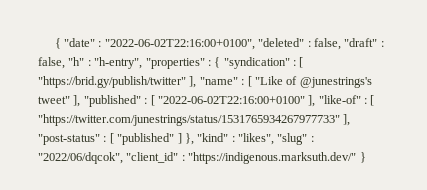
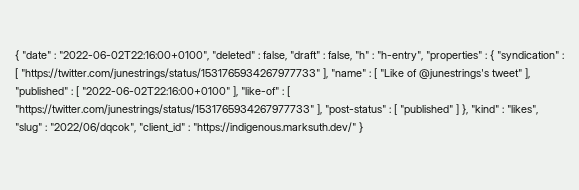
[38,76,186,88] "https://brid.gy/publish/twitter" -> [21,68,320,80] "https://twitter.com/junestrings/status/1531765934267977733"

